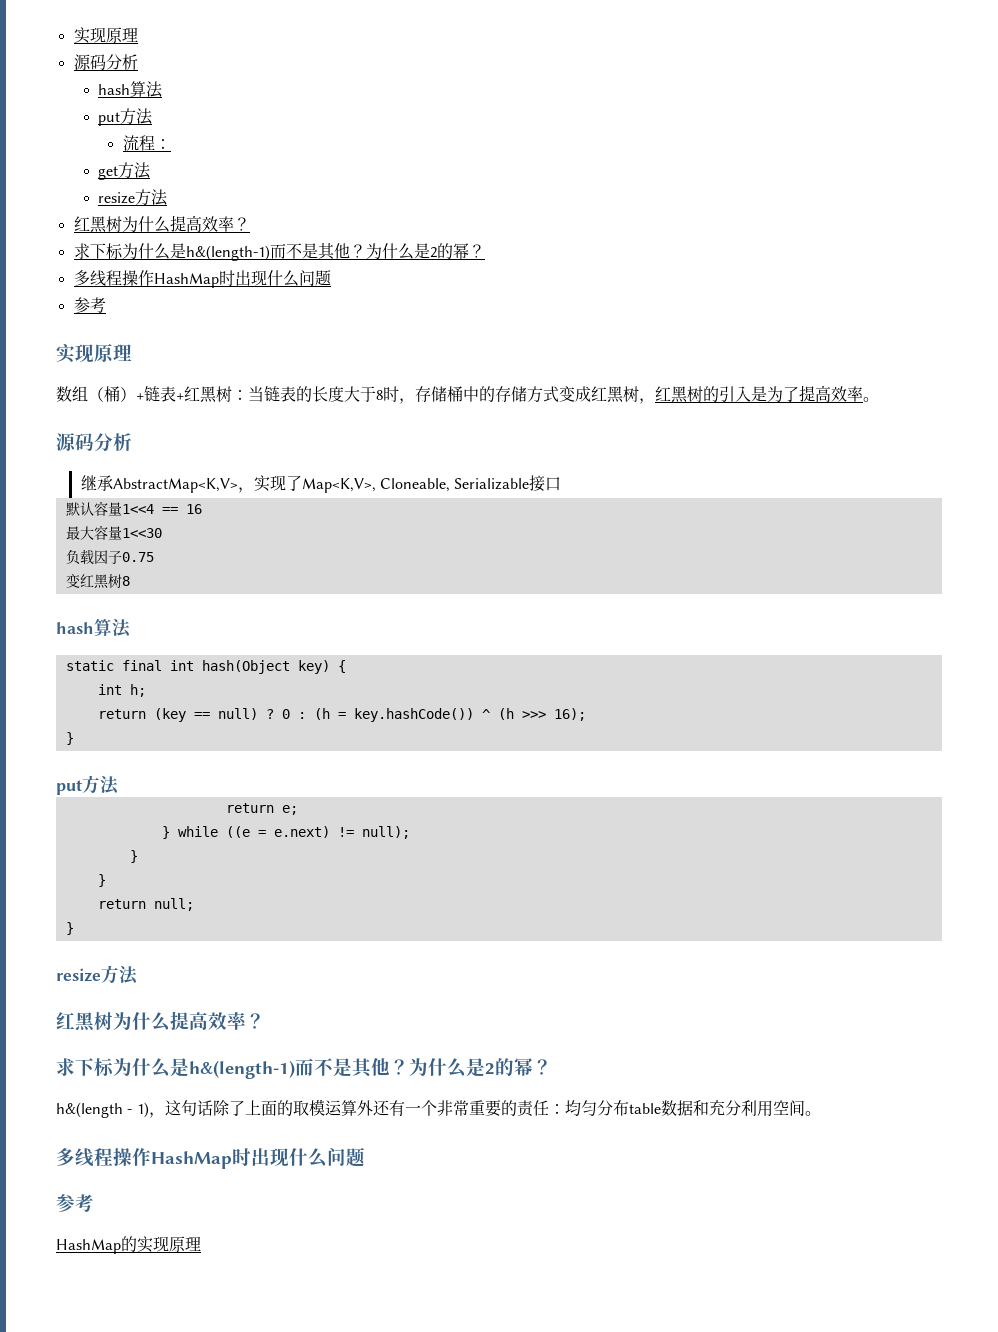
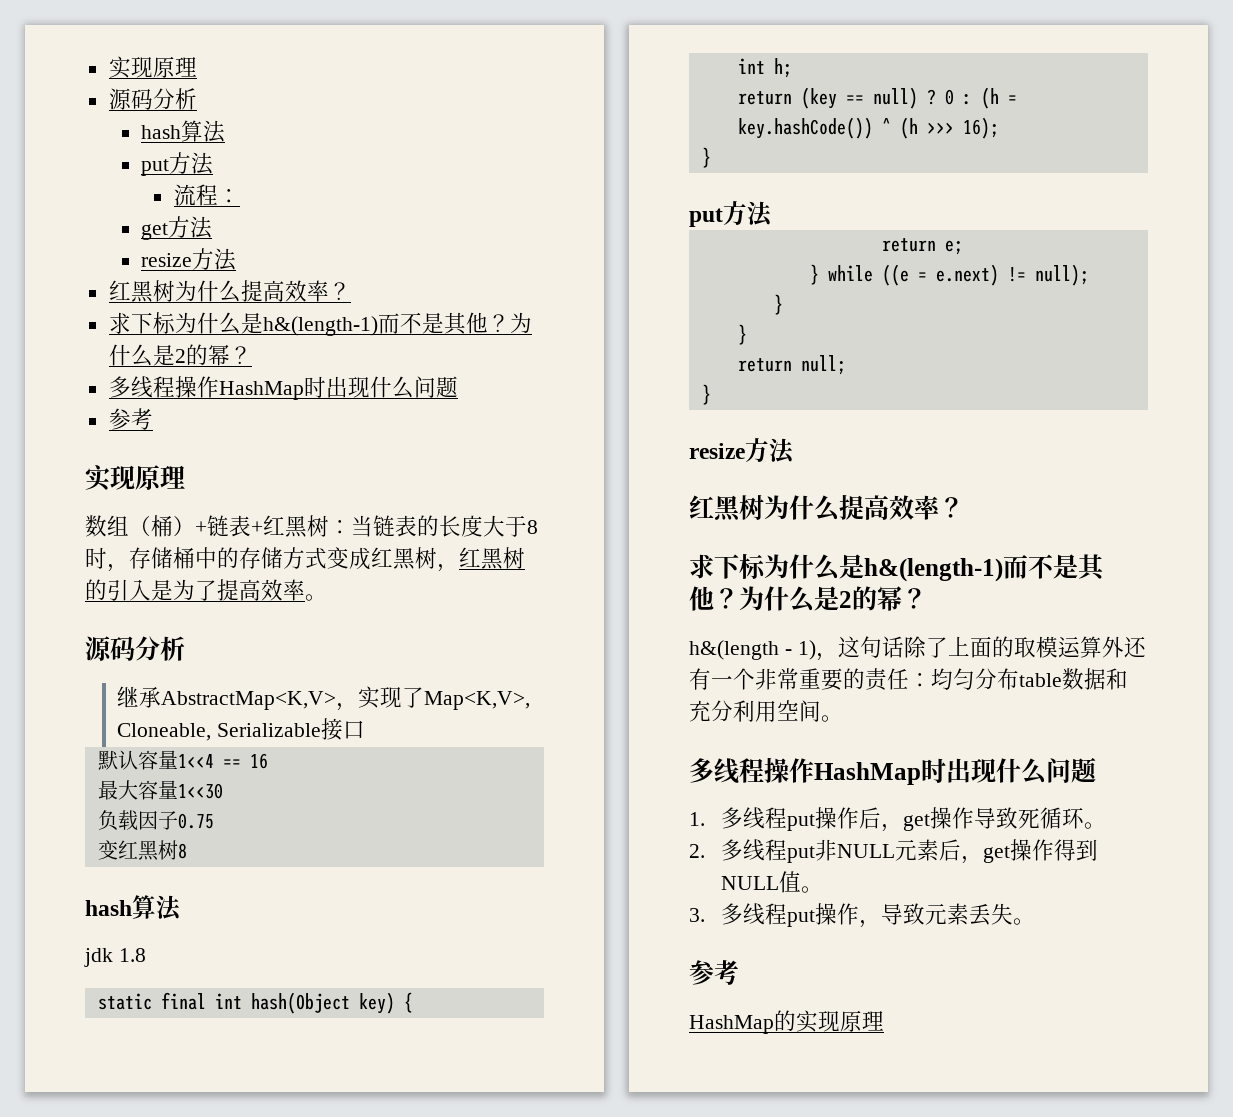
(131, 628) none -> [84,948,146,967] // jdk 1.8
(365, 1157) none -> [689,807,1107,832] [689,839,1099,864] [721,871,824,893] [689,903,1036,928] // 1.多线程put操作后，get操作导致死循环。 // 2.多线程put非NULL元素后，get操作得到NULL值。 // 3.多线程put操作，导致元素丢失。

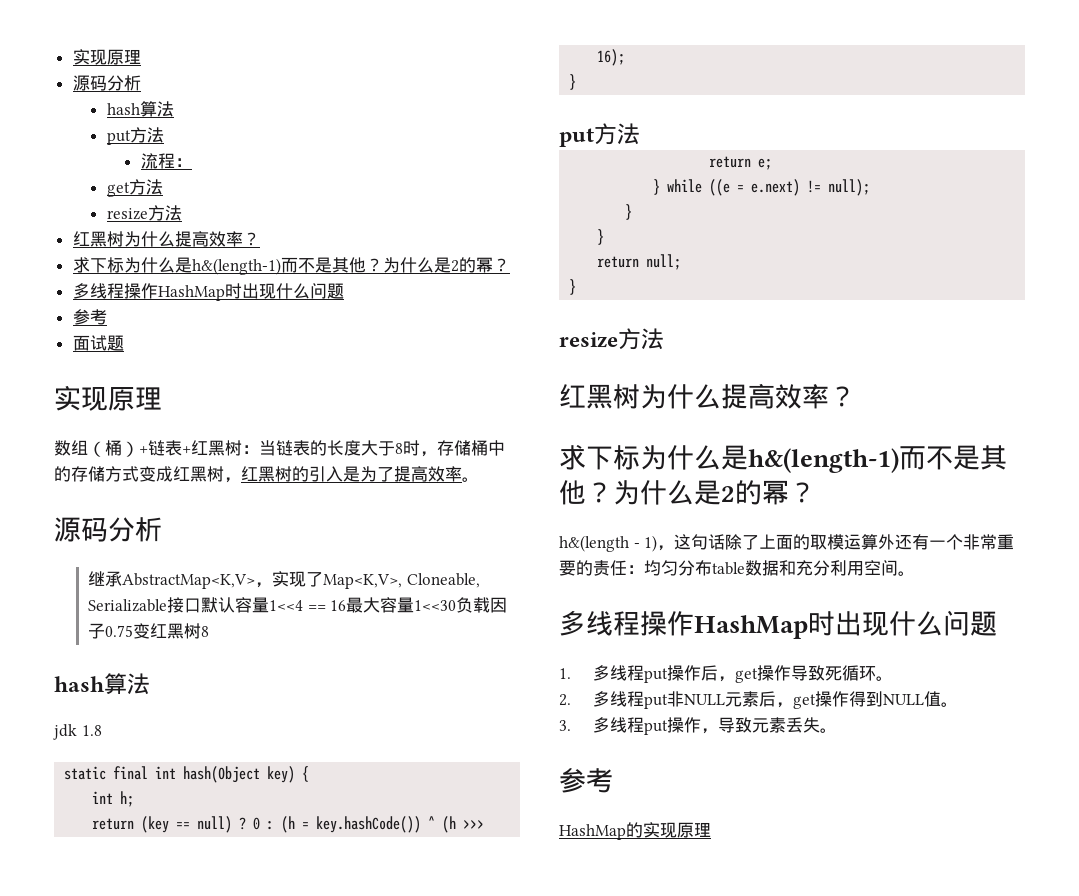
(153, 419) none -> [72,335,124,351] // 面试题
(366, 729) // -> (201, 605) none
(268, 761) // -> (347, 605) none
(223, 791) // -> (457, 605) none
(214, 821) // -> (133, 631) none

